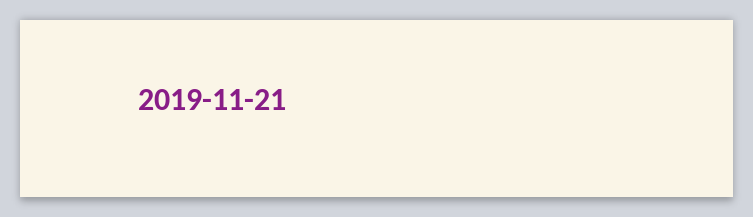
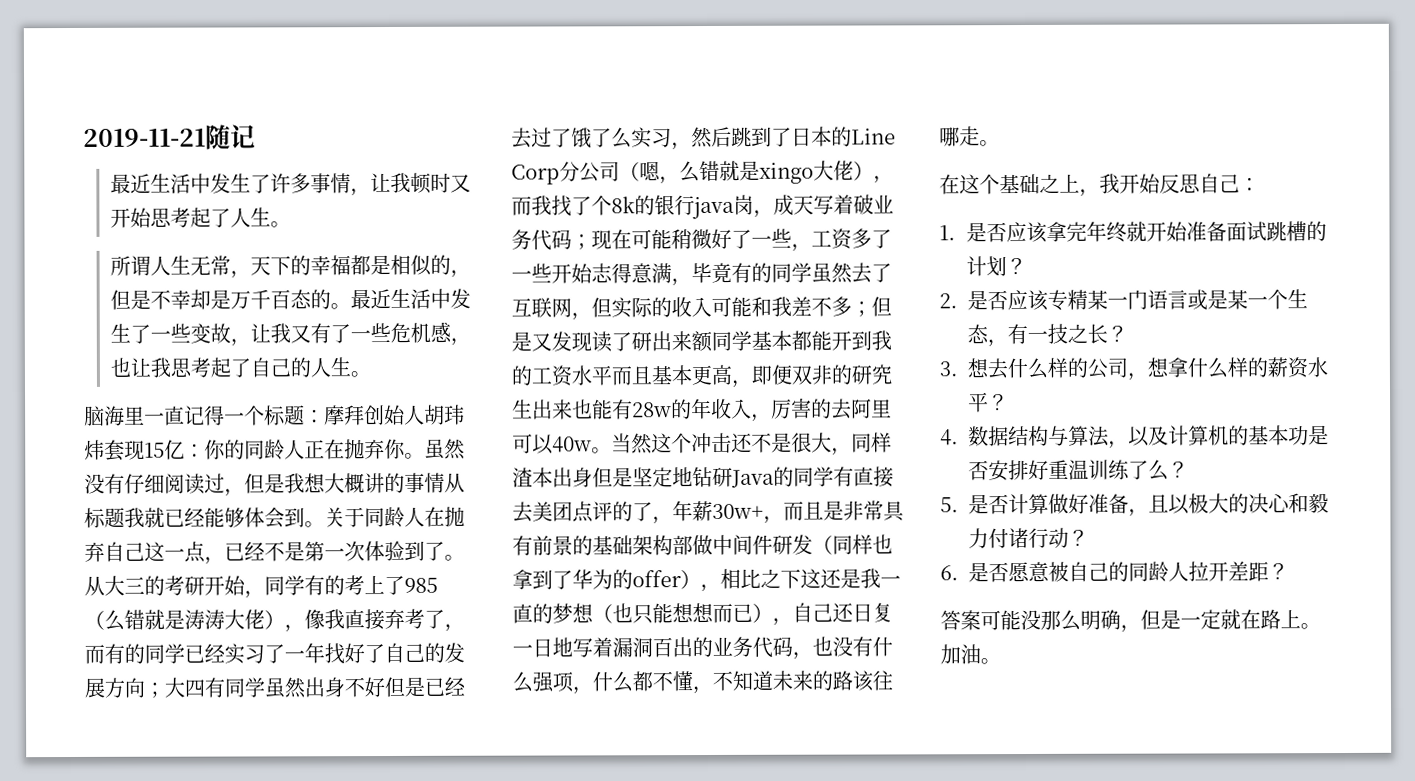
(286, 99) none -> [205,124,256,150] [109,172,471,197] [109,207,291,228] [109,254,471,279] [109,288,471,310] [109,321,471,347] [109,357,371,378] [84,404,465,426] [84,438,466,461] [84,472,465,497] [84,506,465,529] [84,540,465,565] [84,575,438,599] [84,608,465,633] [84,642,465,665] [84,676,465,699] [511,126,896,151] [511,160,894,185] [511,194,894,220] [511,228,892,252] [511,262,892,287] [511,296,892,321] [511,330,892,353] [511,364,892,388] [512,398,892,422] [512,432,892,456] [512,466,894,488] [512,500,905,525] [512,534,893,556] [512,568,901,593] [512,602,893,626] [512,636,893,660] [512,670,893,695] [939,126,1000,147] [939,173,1260,197] [939,221,1327,244] [965,256,1027,277] [939,289,1308,311] [967,323,1128,348] [939,357,1328,381] [968,392,1009,413] [940,425,1329,449] [968,459,1189,482] [940,493,1329,517] [968,527,1089,549] [940,561,1289,583] [940,609,1321,633] [940,644,1001,665] 随记 // 最近生活中发生了许多事情，让我顿时又开始思考起了人生。 // 所谓人生无常，天下的幸福都是相似的，但是不幸却是万千百态的。最近生活中发生了一些变故，让我又有了一些危机感，也让我思考起了自己的人生。 // 脑海里一直记得一个标题：摩拜创始人胡玮炜套现15亿：你的同龄人正在抛弃你。虽然没有仔细阅读过，但是我想大概讲的事情从标题我就已经能够体会到。关于同龄人在抛弃自己这一点，已经不是第一次体验到了。从大三的考研开始，同学有的考上了985（么错就是涛涛大佬），像我直接弃考了，而有的同学已经实习了一年找好了自己的发展方向；大四有同学虽然出身不好但是已经去过了饿了么实习，然后跳到了日本的Line Corp分公司（嗯，么错就是xingo大佬），而我找了个8k的银行java岗，成天写着破业务代码；现在可能稍微好了一些，工资多了一些开始志得意满，毕竟有的同学虽然去了互联网，但实际的收入可能和我差不多；但是又发现读了研出来额同学基本都能开到我的工资水平而且基本更高，即便双非的研究生出来也能有28w的年收入，厉害的去阿里可以40w。当然这个冲击还不是很大，同样渣本出身但是坚定地钻研Java的同学有直接去美团点评的了，年薪30w+，而且是非常具有前景的基础架构部做中间件研发（同样也拿到了华为的offer），相比之下这还是我一直的梦想（也只能想想而已），自己还日复一日地写着漏洞百出的业务代码，也没有什么强项，什么都不懂，不知道未来的路该往哪走。 // 在这个基础之上，我开始反思自己： // 1.是否应该拿完年终就开始准备面试跳槽的计划？ // 2.是否应该专精某一门语言或是某一个生态，有一技之长？ // 3.想去什么样的公司，想拿什么样的薪资水平？ // 4.数据结构与算法，以及计算机的基本功是否安排好重温训练了么？ // 5.是否计算做好准备，且以极大的决心和毅力付诸行动？ // 6.是否愿意被自己的同龄人拉开差距？ // 答案可能没那么明确，但是一定就在路上。加油。

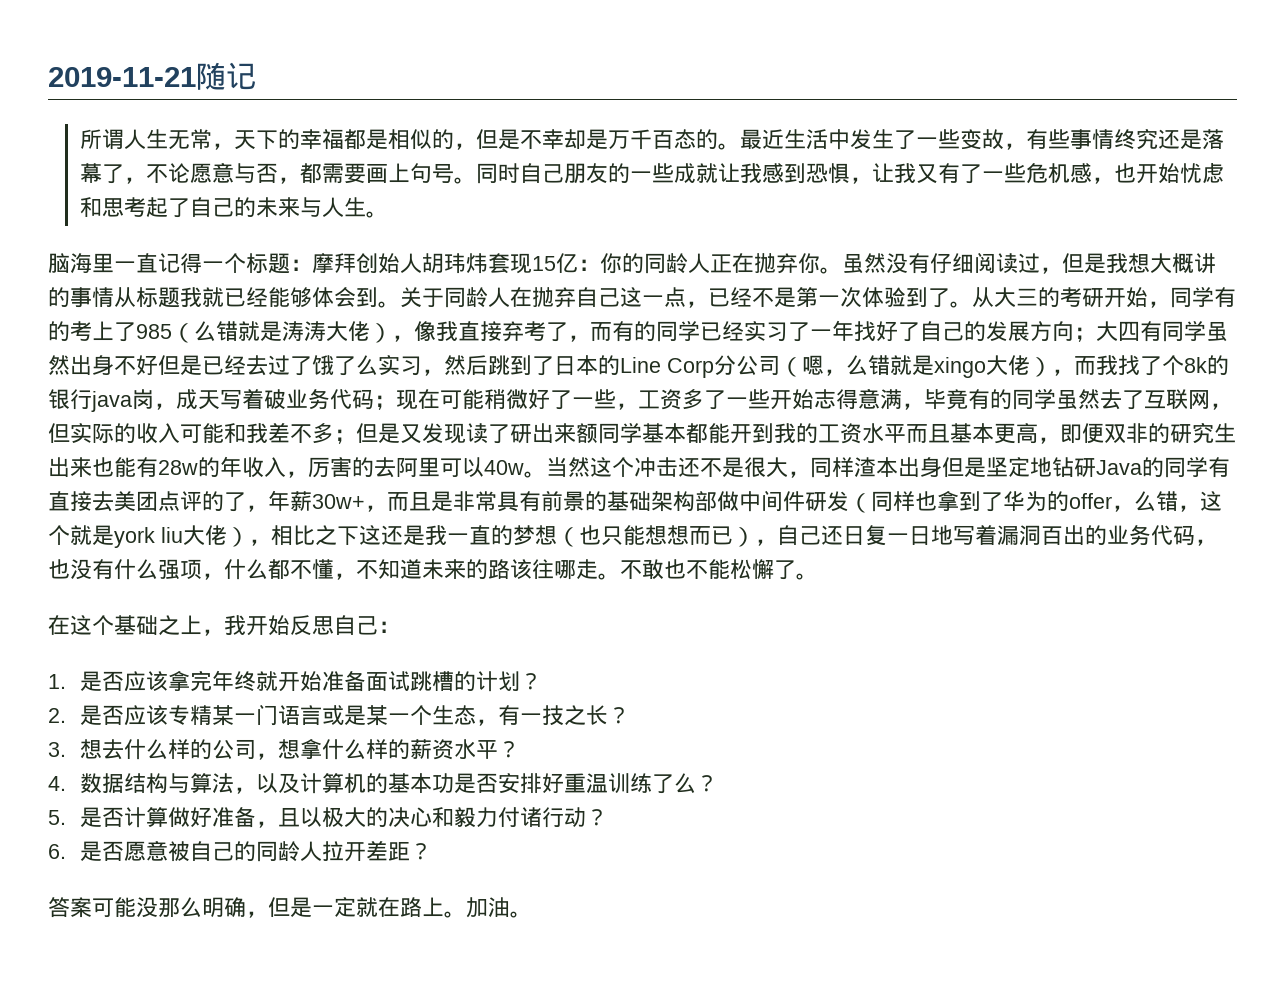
[109,172,471,197] [109,207,291,228] // 最近生活中发生了许多事情，让我顿时又开始思考起了人生。 -> (256, 76) none
(251, 342) none -> [1026,128,1225,150] [80,162,873,184] 有些事情终究还是落幕了，不论愿意与否，都需要画上句号。同时自己朋友的一些成就让我感到恐惧，
[129,357,171,378] 让我 -> [1136,163,1225,184] [80,197,103,217] 开始忧虑和
(311, 367) none -> [256,197,323,217] 未来与
(682, 579) none -> [1112,491,1222,512] [48,525,227,548] ，么错，这个就是york liu大佬
(1000, 143) none -> [620,559,818,580] 不敢也不能松懈了。

